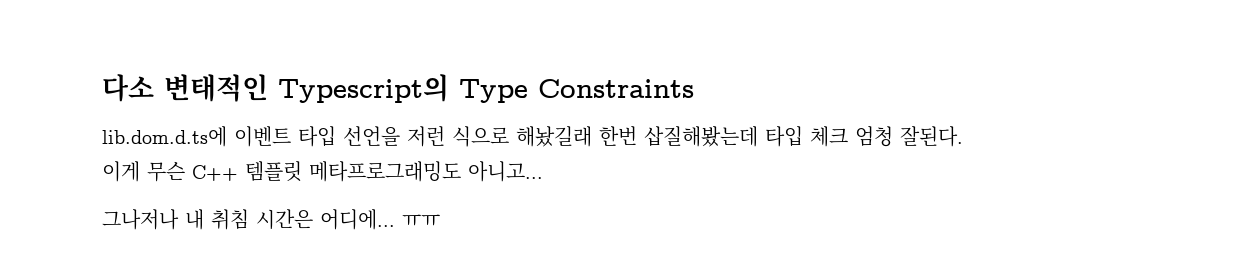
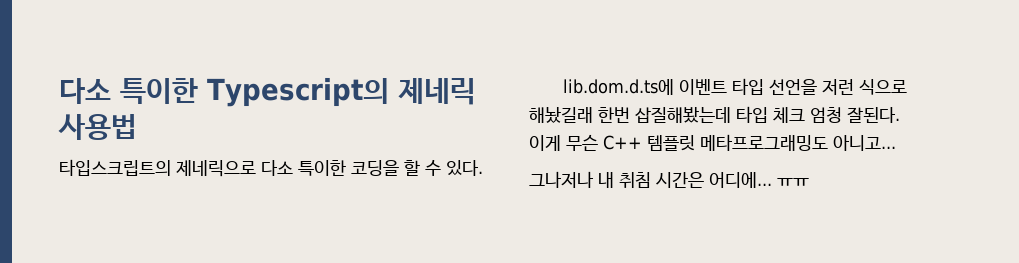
[102,74,694,103] 다소 변태적인 Typescript의 Type Constraints -> [59,77,476,107] [58,114,137,140] [59,159,483,177] 다소 특이한 Typescript의 제네릭 사용법 // 타입스크립트의 제네릭으로 다소 특이한 코딩을 할 수 있다.

